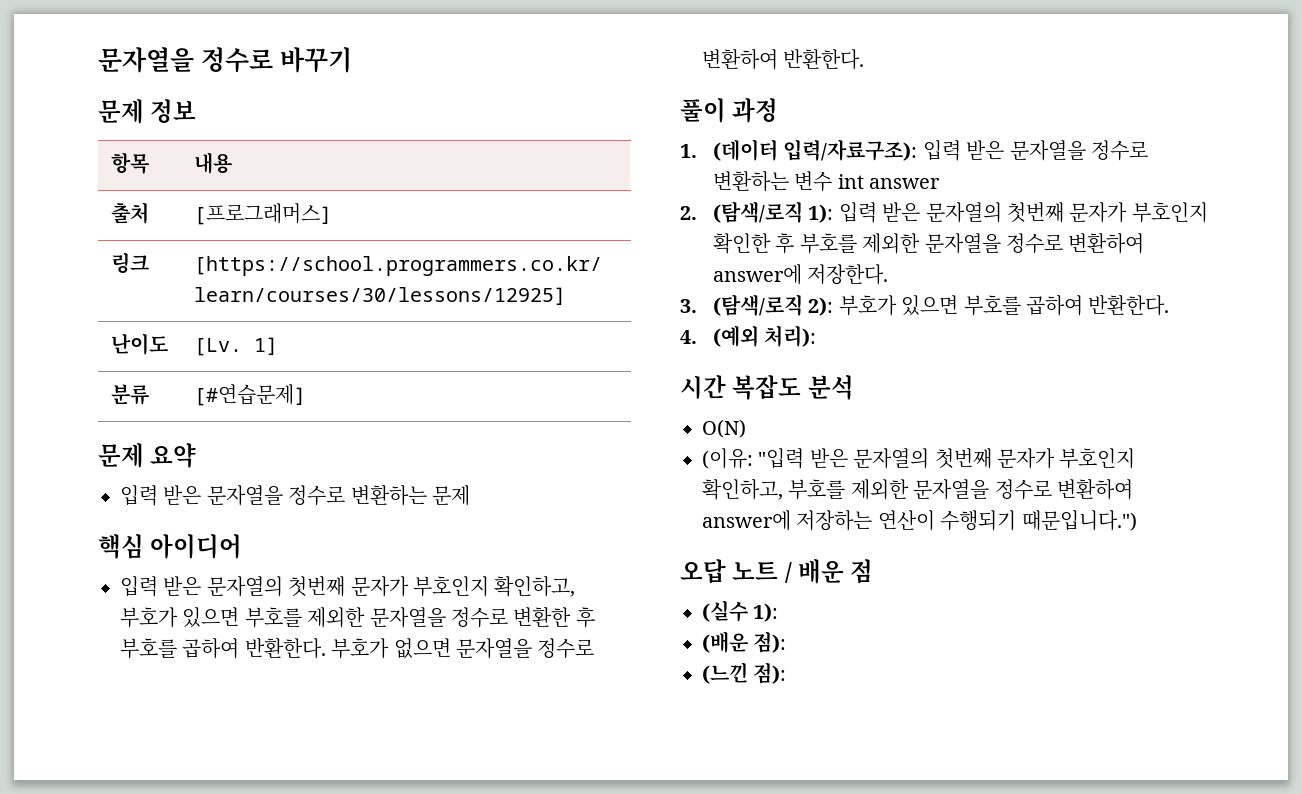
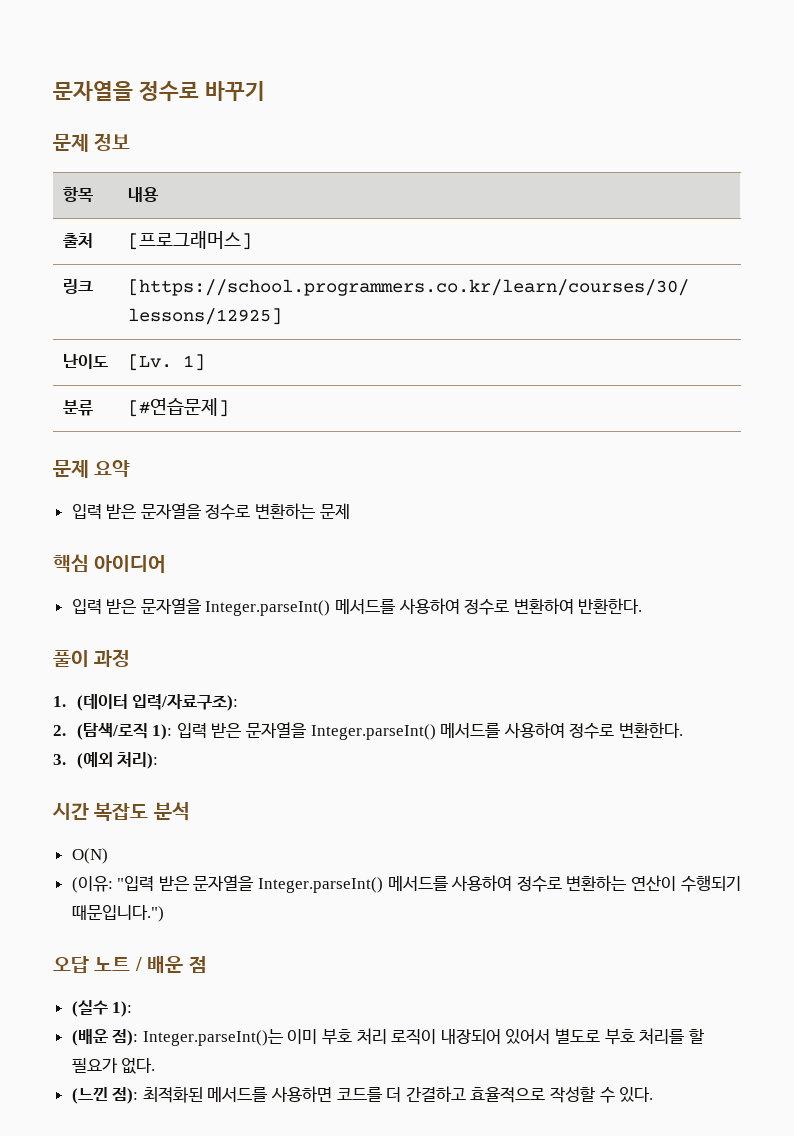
[206,576,576,597] [120,607,595,628] [120,638,532,659] 문자열의 첫번째 문자가 부호인지 확인하고, 부호가 있으면 부호를 제외한 문자열을 정수로 변환한 후 부호를 곱하여 반환한다. 부호가 없으면 문자열을 -> [140,598,460,616] 문자열을 Integer.parseInt() 메서드를 사용하여
[922,140,1148,161] [712,171,941,192] 입력 받은 문자열을 정수로 변환하는 변수 int answer -> (239, 702) none
[925,202,1208,223] [712,233,1145,254] [712,264,889,285] [680,294,1170,316] [680,330,697,344] 문자열의 첫번째 문자가 부호인지 확인한 후 부호를 제외한 문자열을 정수로 변환하여 answer에 저장한다. // 3. (탐색/로직 2): 부호가 있으면 부호를 곱하여 반환한다. // 4. -> [246,722,684,740] [53,754,66,765] 문자열을 Integer.parseInt() 메서드를 사용하여 정수로 변환한다. // 3.
[853,448,1136,469] [702,479,1133,500] [702,510,873,531] 문자열의 첫번째 문자가 부호인지 확인하고, 부호를 제외한 문자열을 정수로 변환하여 answer에 저장하는 -> [193,875,627,893] 문자열을 Integer.parseInt() 메서드를 사용하여 정수로 변환하는
[702,662,787,684] // (느낀 점): -> [142,1028,704,1046] [71,1058,156,1074] [71,1086,654,1104] Integer.parseInt()는 이미 부호 처리 로직이 내장되어 있어서 별도로 부호 처리를 할 필요가 없다. // (느낀 점): 최적화된 메서드를 사용하면 코드를 더 간결하고 효율적으로 작성할 수 있다.

